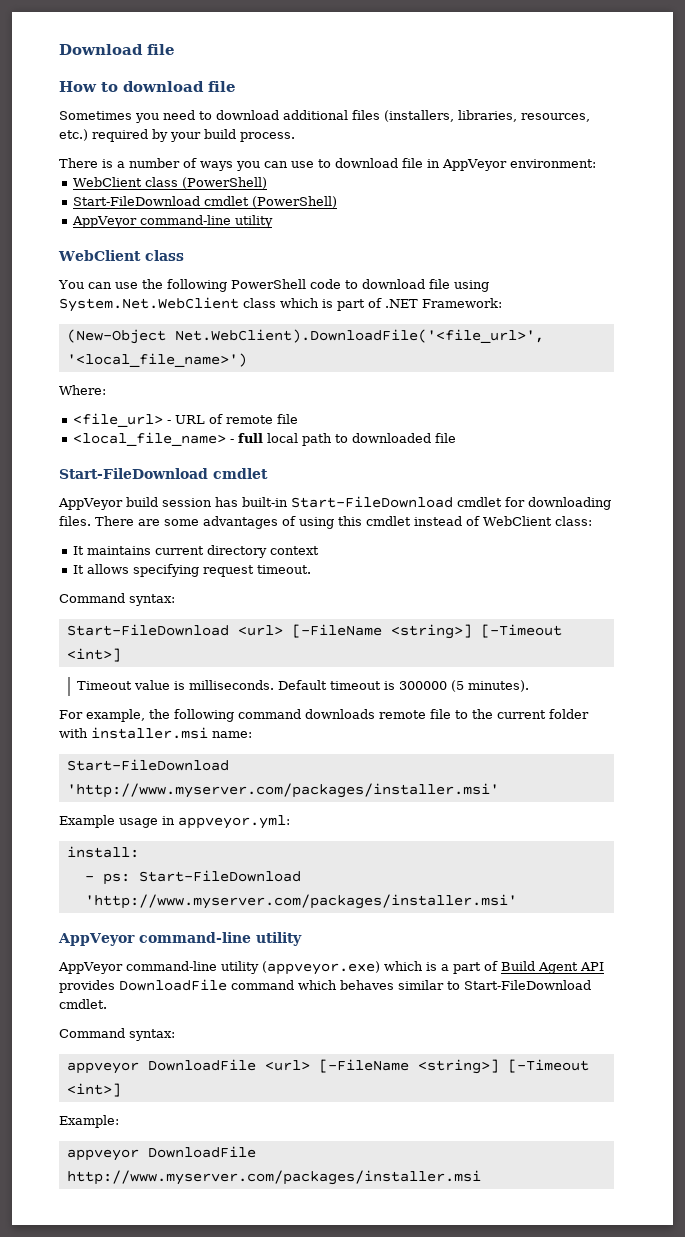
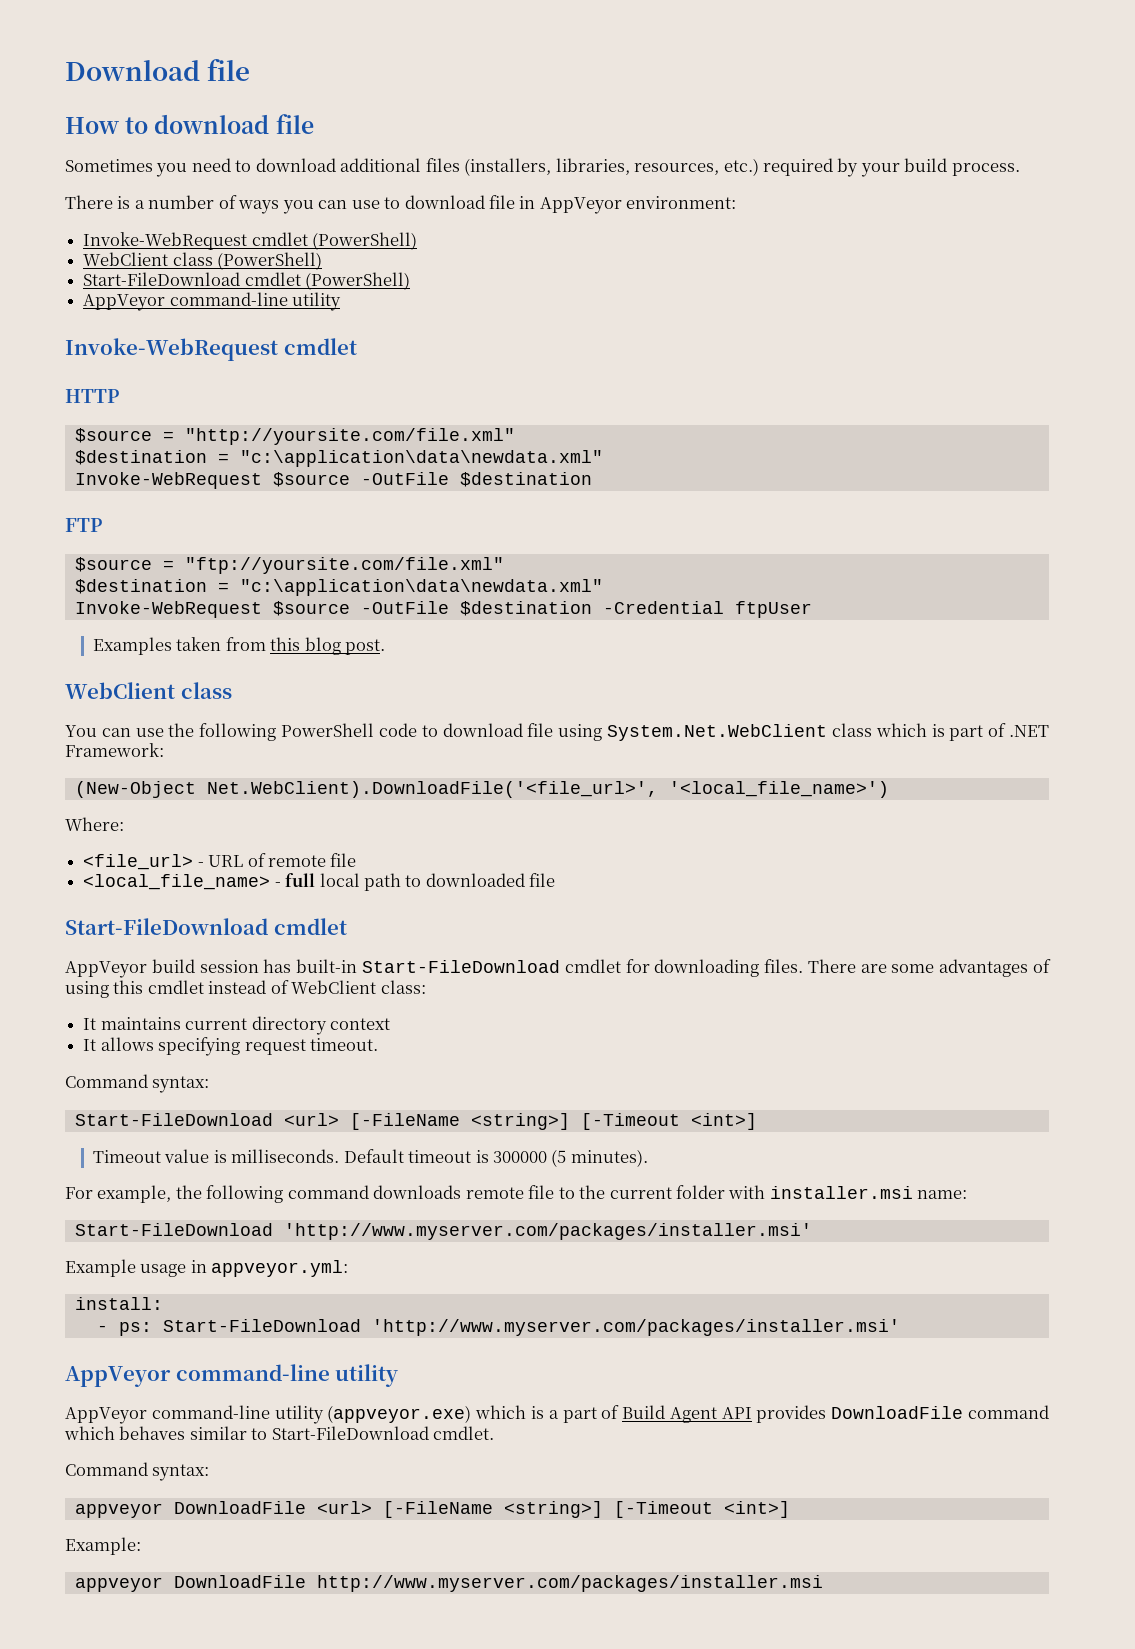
(596, 163) none -> [83,232,418,250] // Invoke-WebRequest cmdlet (PowerShell)
(273, 221) none -> [65,338,357,361] [65,389,119,403] [74,428,515,445] [74,450,603,467] [74,472,592,489] [65,518,102,532] [74,557,504,574] [74,579,603,596] [74,601,812,618] [92,637,386,655] // Invoke-WebRequest cmdlet // HTTP // $source = "http://yoursite.com/file.xml" // $destination = "c:\application\data\newdata.xml" // Invoke-WebRequest $source -OutFile $destination // FTP // $source = "ftp://yoursite.com/file.xml" // $destination = "c:\application\data\newdata.xml" // Invoke-WebRequest $source -OutFile $destination -Credential ftpUser // Examples taken from this blog post.

